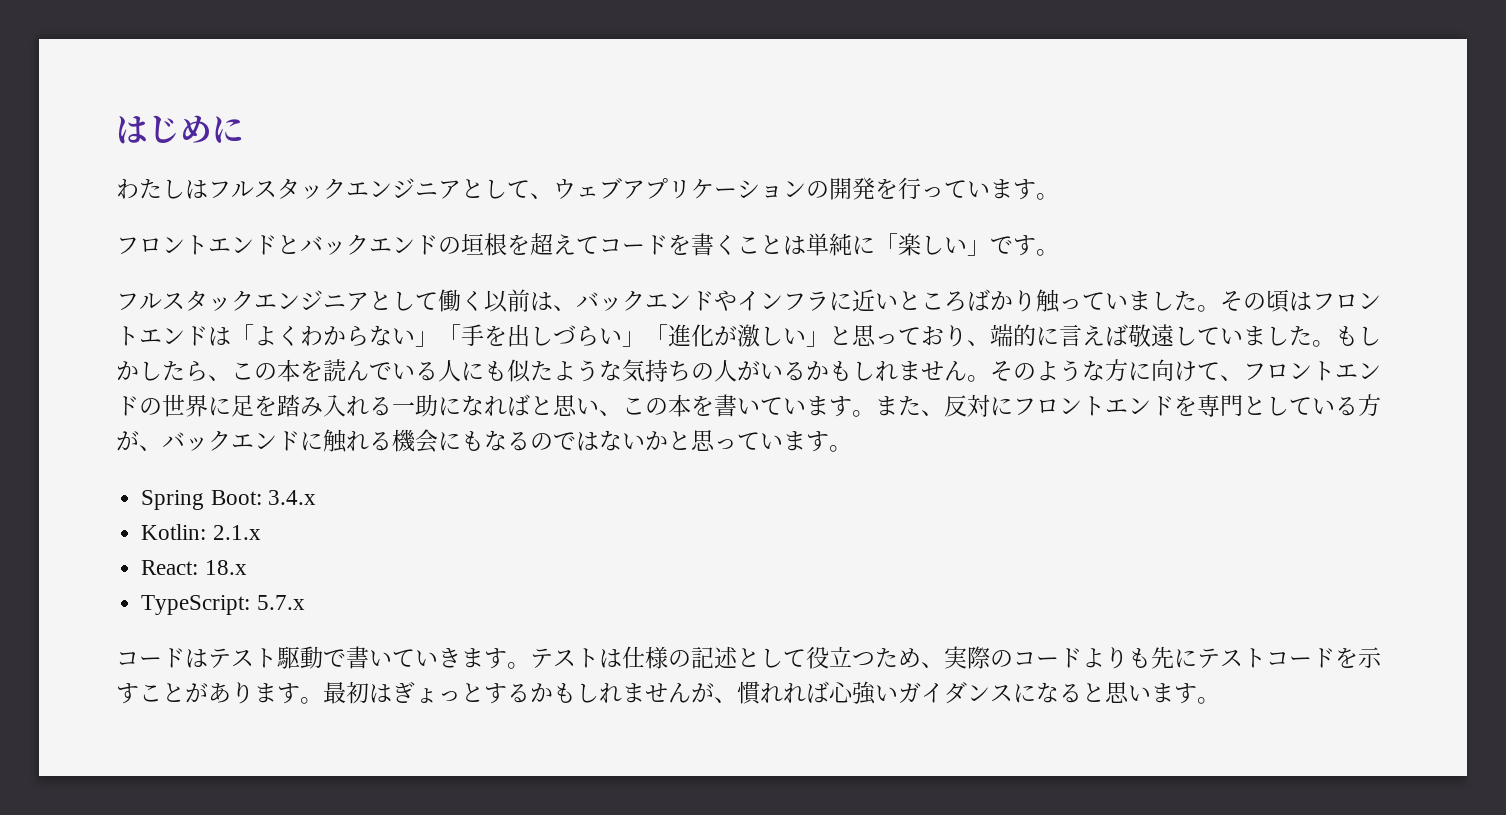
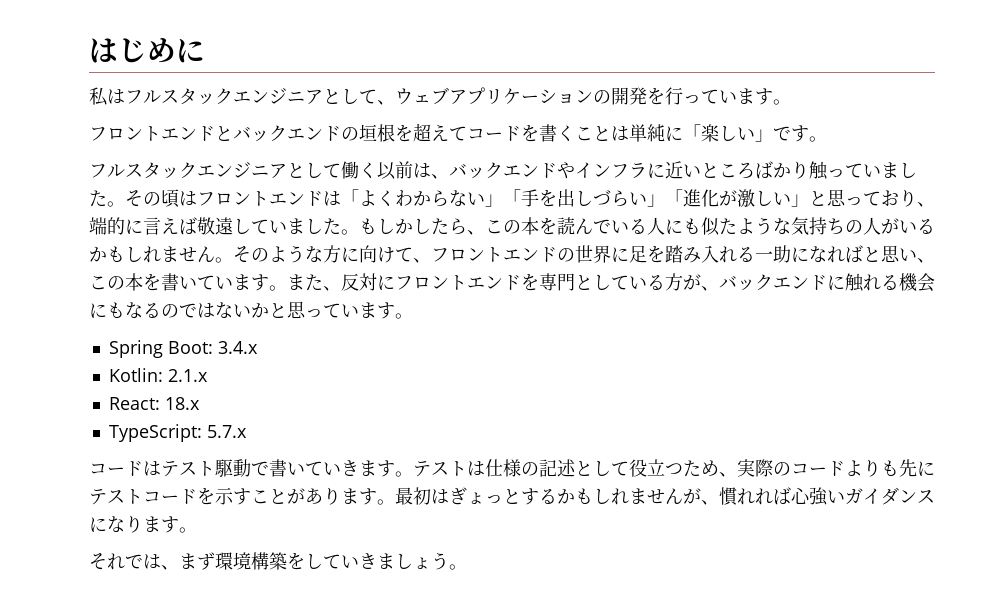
[116,178,185,199] わたし -> [89,87,108,106] 私
[1059,682,1220,704] ると思います。 -> [125,515,197,533] [89,552,467,570] ります。 // それでは、まず環境構築をしていきましょう。

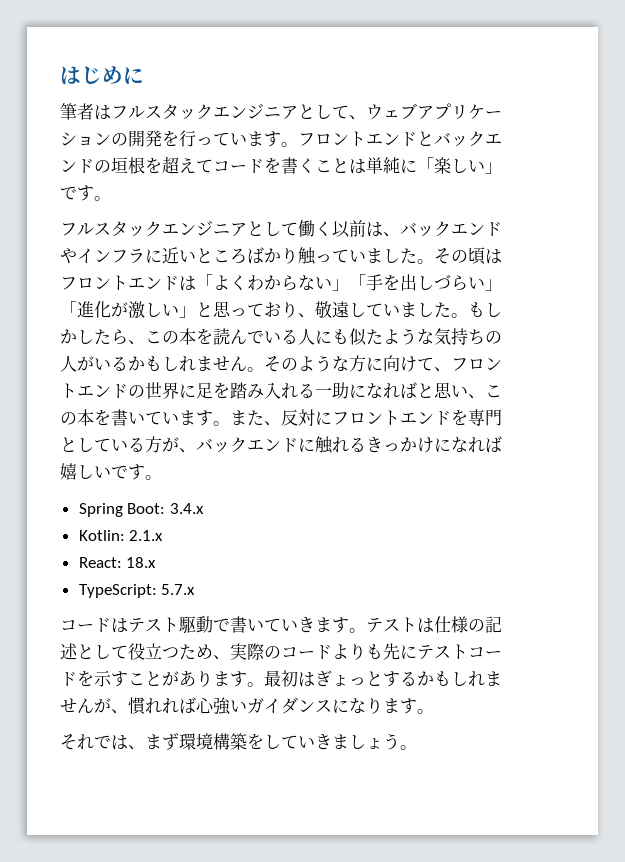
[89,87,108,106] 私 -> [60,103,94,120] 筆者
(791, 102) // -> (298, 144) none
[89,217,197,235] 端的に言えば -> (315, 315) none
[899,273,935,292] [89,301,377,319] 機会にもなるのではないかと思っていま -> [366,436,502,453] [60,463,128,480] きっかけになれば嬉しいで

